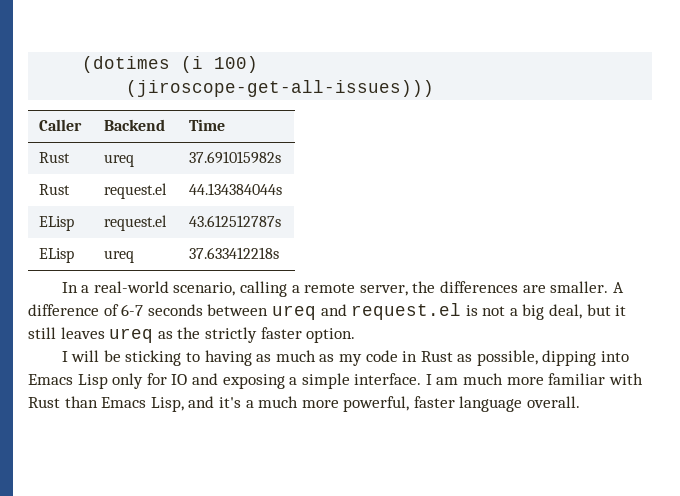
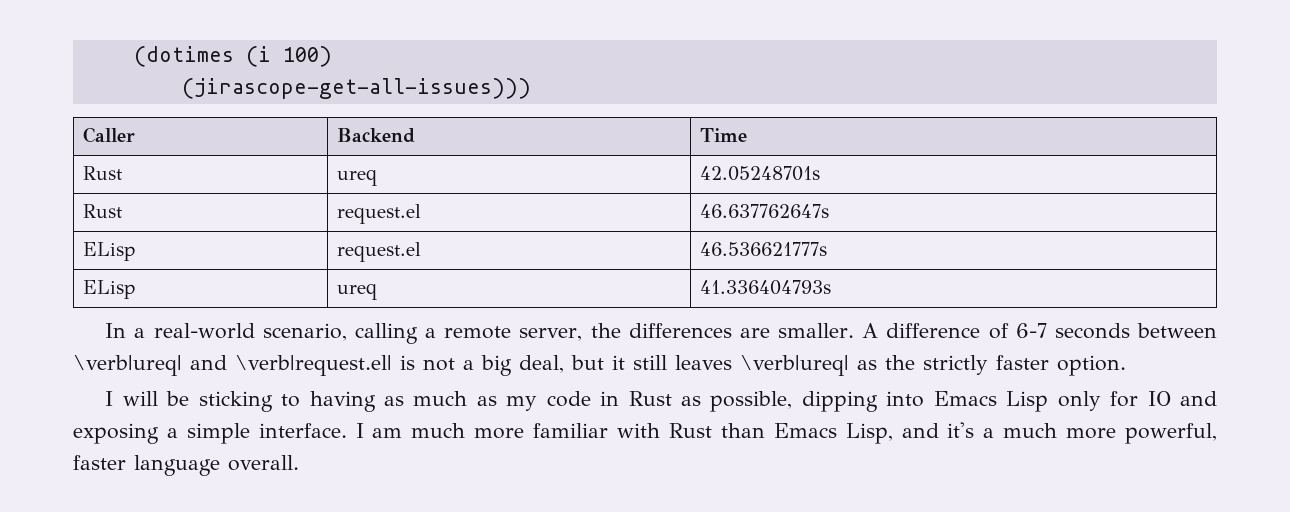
[126,80,435,97] (jiroscope-get-all-issues))) -> [181,78,531,99] (jirascope-get-all-issues)))
[189,151,282,164] 37.691015982s -> [699,166,820,181] 42.05248701s
[189,183,283,195] 44.134384044s -> [699,204,829,218] 46.637762647s
[189,215,282,227] 43.612512787s -> [699,242,827,256] 46.536621777s
[189,247,280,259] 37.633412218s -> [699,280,831,295] 41.336404793s
[271,303,462,320] ureq and request.el -> [73,355,392,376] \verb|ureq| and \verb|request.el|
[109,328,154,343] ureq -> [740,355,849,376] \verb|ureq|

